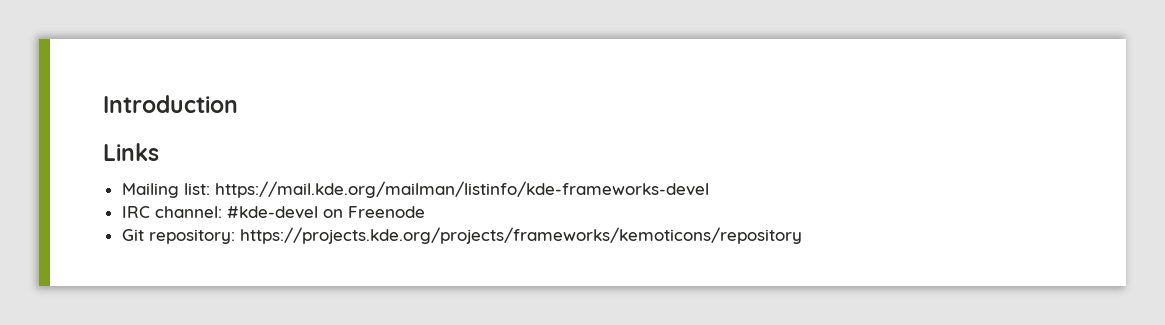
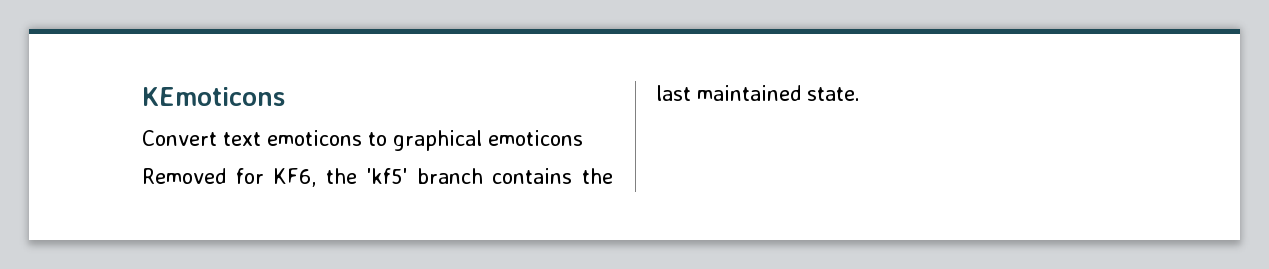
[103,95,238,113] [103,143,159,161] [121,181,709,198] [121,206,425,219] [121,227,802,244] Introduction // Links // Mailing list: https://mail.kde.org/mailman/listinfo/kde-frameworks-devel // IRC channel: #kde-devel on Freenode // Git repository: https://projects.kde.org/projects/frameworks/kemoticons/repository -> [142,87,285,106] [142,130,583,151] [142,168,613,187] [656,85,860,101] KEmoticons // Convert text emoticons to graphical emoticons // Removed for KF6, the 'kf5' branch contains the last maintained state.

